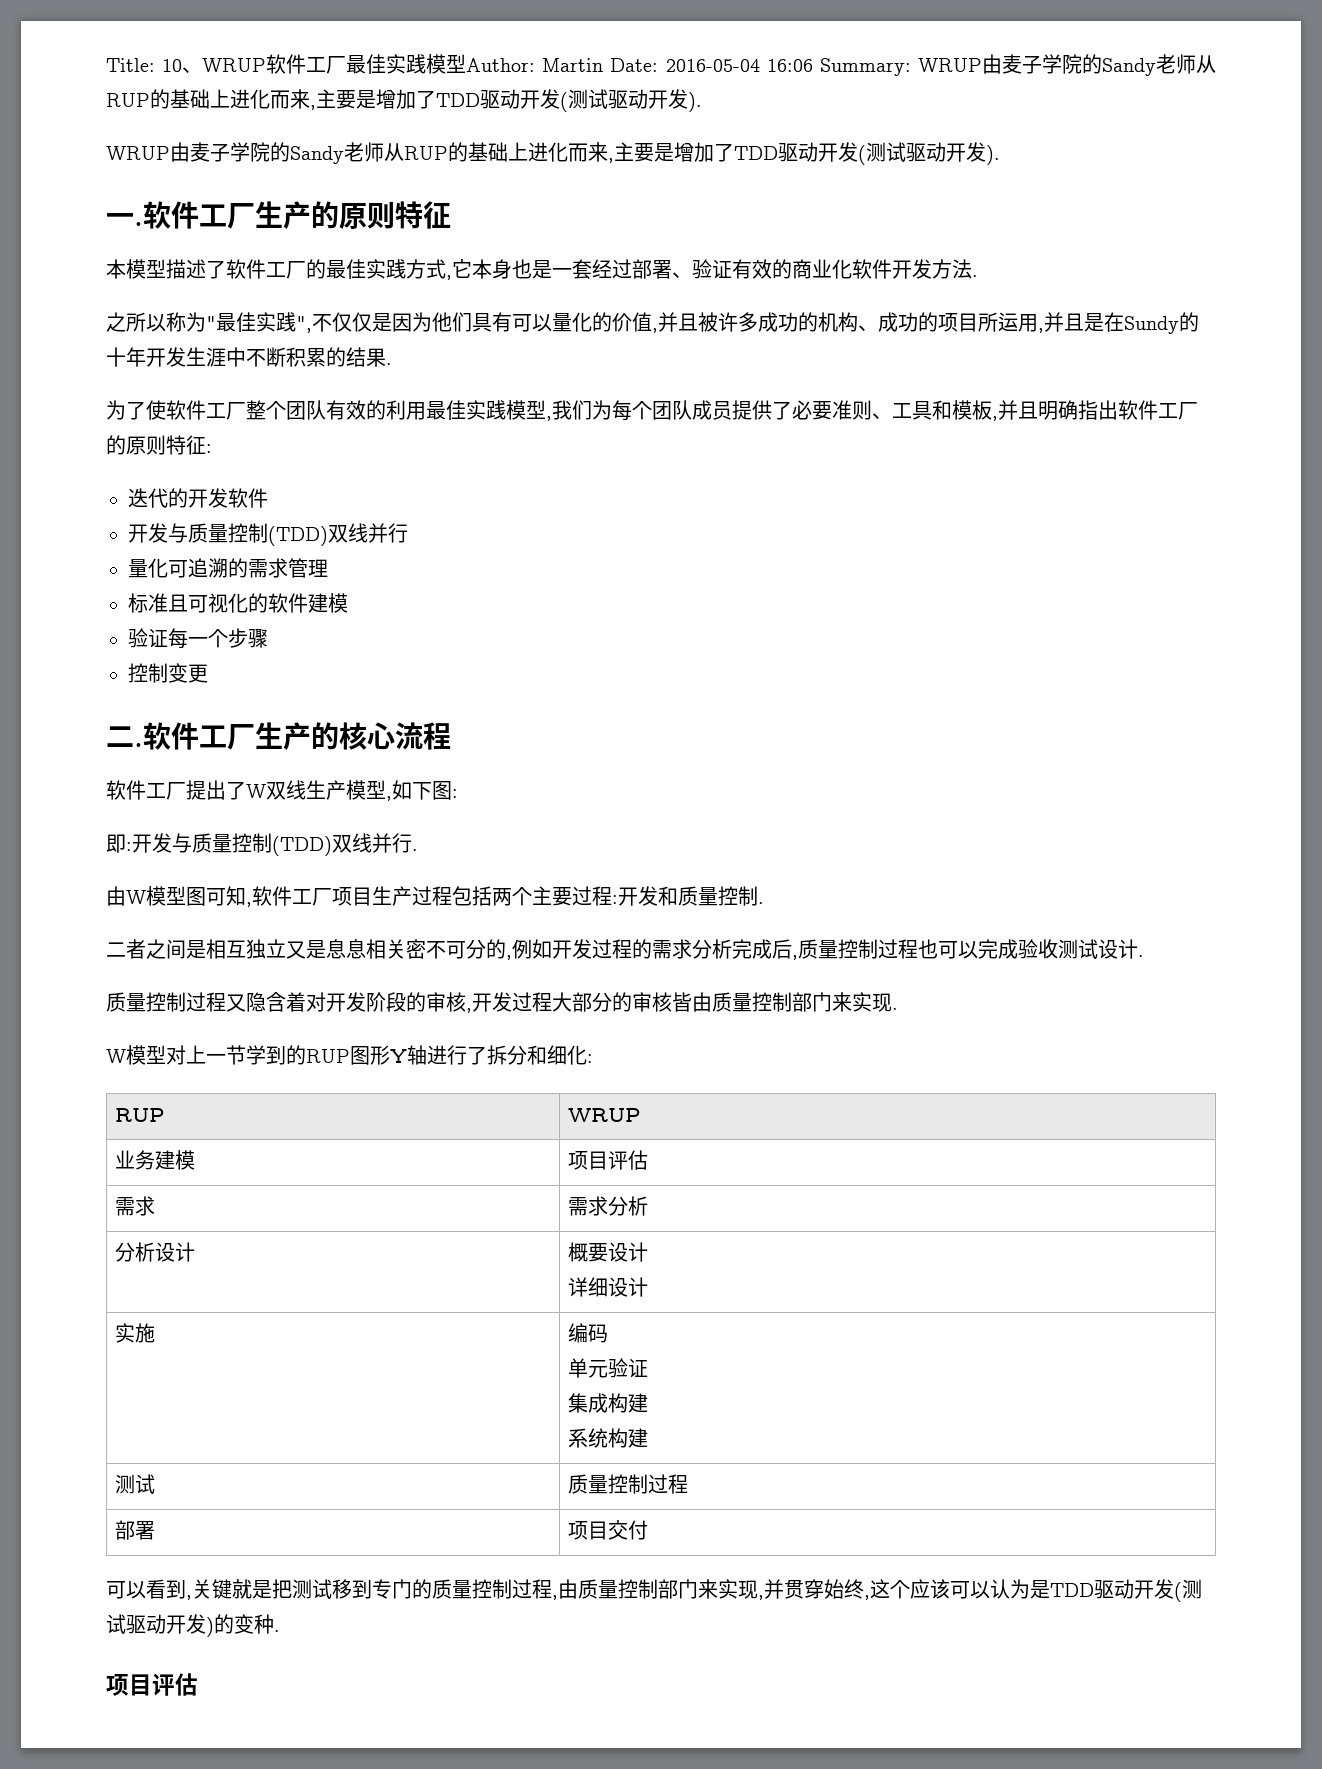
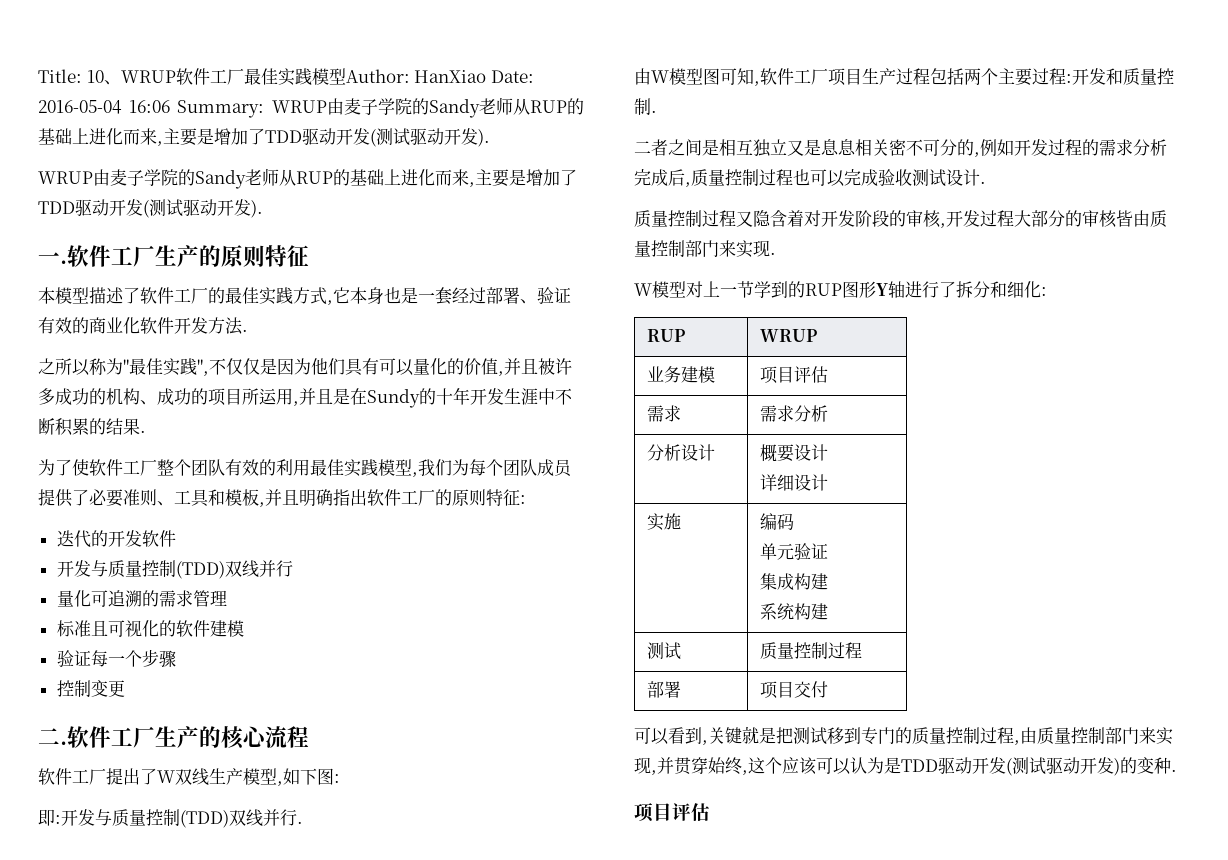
[542,58,604,72] Martin -> [414,70,487,83] HanXiao

